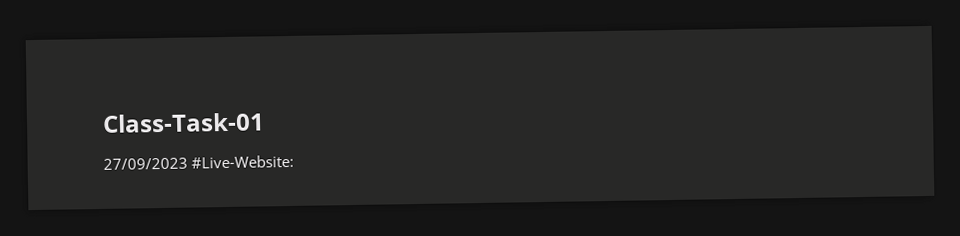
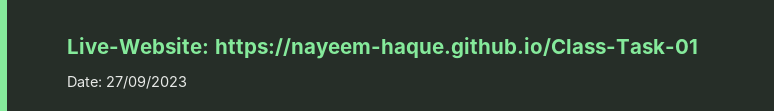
[102,112,265,133] [103,154,295,170] Class-Task-01 // 27/09/2023 #Live-Website: -> [67,37,698,59] [67,75,187,89] Live-Website: https://nayeem-haque.github.io/Class-Task-01 // Date: 27/09/2023

